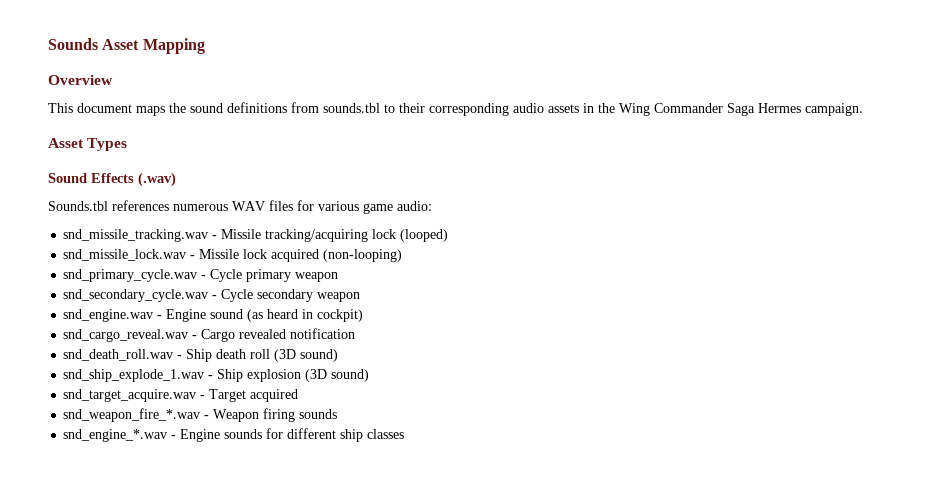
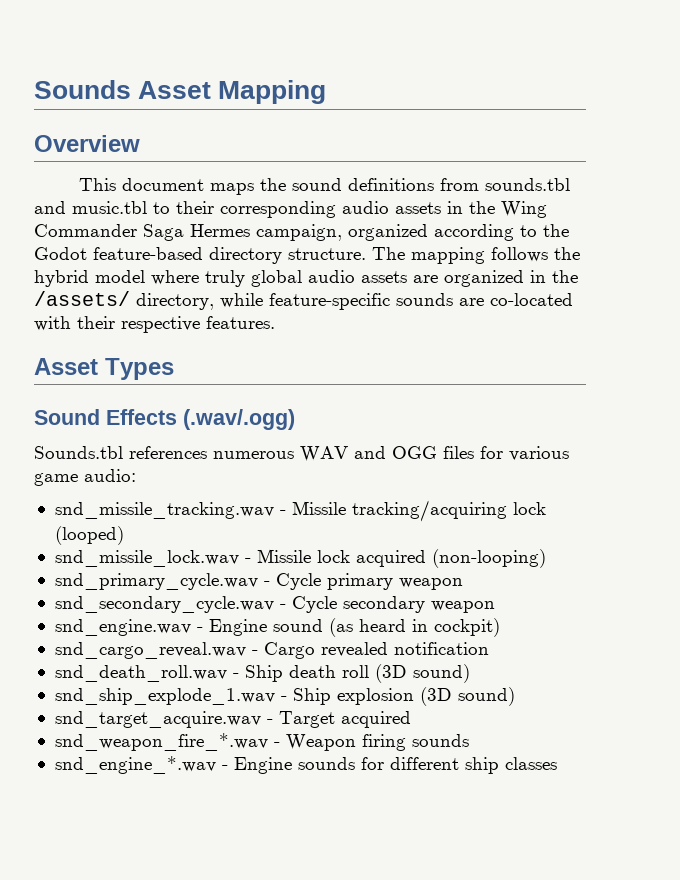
(380, 108) none -> [34,201,147,214] and music.tbl
[805,103,863,116] campaign. -> [256,224,569,241] [34,247,580,264] [34,270,578,287] [34,291,573,310] [34,316,275,333] campaign, organized according to the Godot feature-based directory structure. The mapping follows the hybrid model where truly global audio assets are organized in the /assets/ directory, while feature-specific sounds are co-located with their respective features.
[138,172,176,187] (.wav) -> [183,409,295,430] (.wav/.ogg)
(265, 206) none -> [354,446,437,459] and OGG

